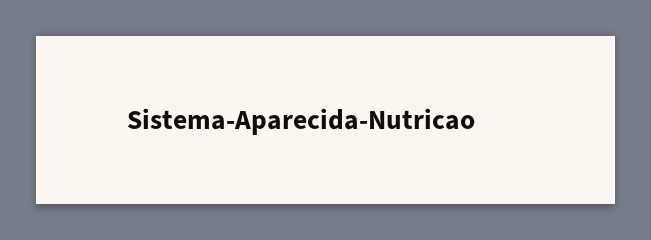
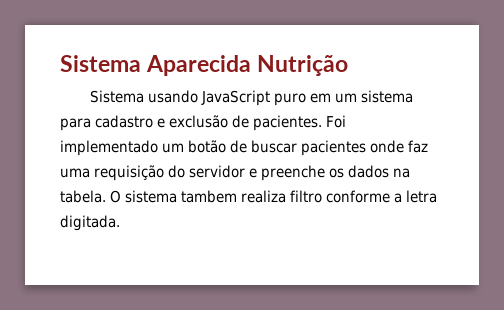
[127,108,475,135] Sistema-Aparecida-Nutricao -> [60,55,349,76] [89,90,413,106] [60,115,346,131] [60,140,428,156] [60,165,410,181] [60,190,437,203] [60,215,120,231] Sistema Aparecida Nutrição // Sistema usando JavaScript puro em um sistema para cadastro e exclusão de pacientes. Foi implementado um botão de buscar pacientes onde faz uma requisição do servidor e preenche os dados na tabela. O sistema tambem realiza filtro conforme a letra digitada.

